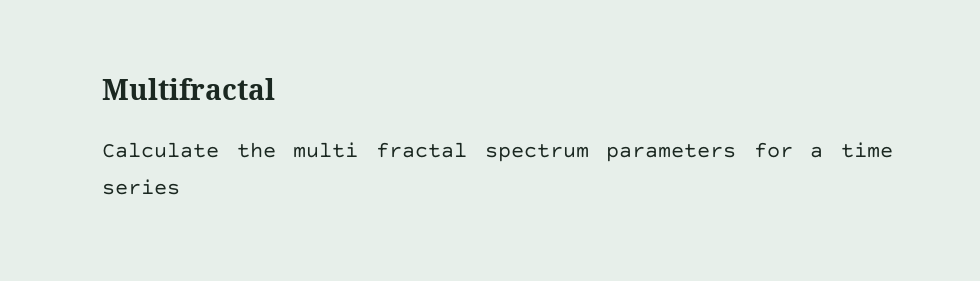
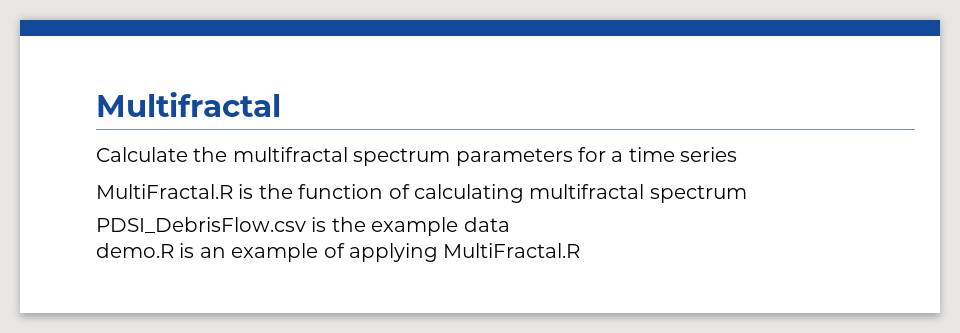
[293,142,467,158] multi fractal -> [232,147,348,162] multifractal
(180, 187) none -> [96,184,747,203] [96,217,510,236] [96,243,581,262] // MultiFractal.R is the function of calculating multifractal spectrum // PDSI_DebrisFlow.csv is the example data // demo.R is an example of applying MultiFractal.R

